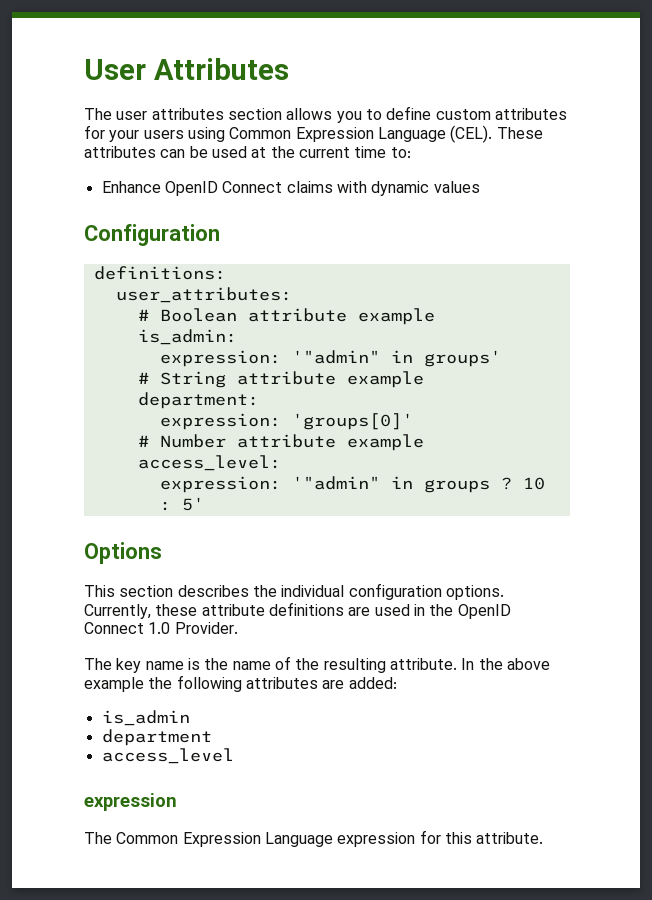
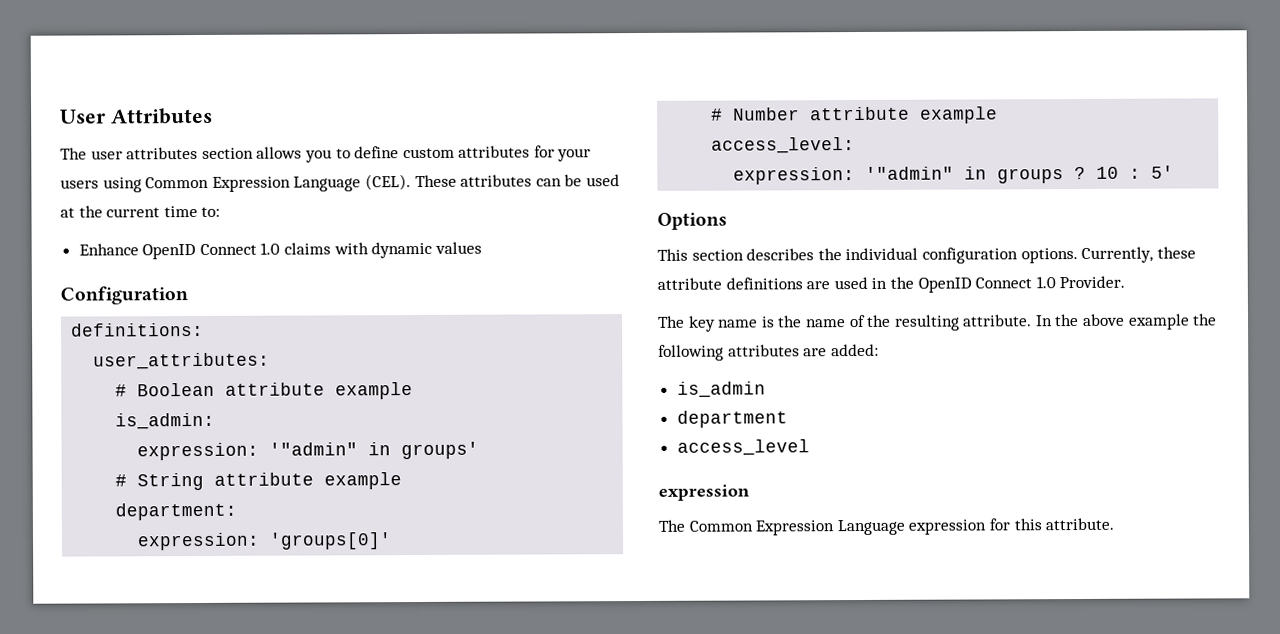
(283, 187) none -> [260,242,281,255] 1.0

